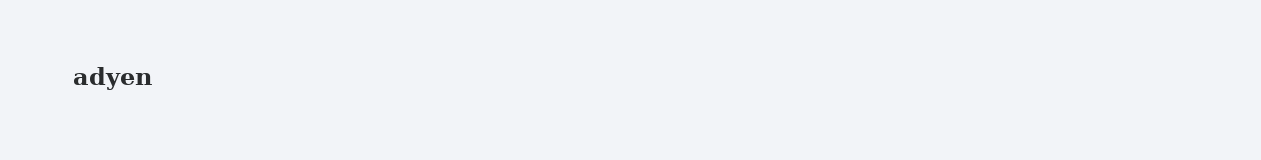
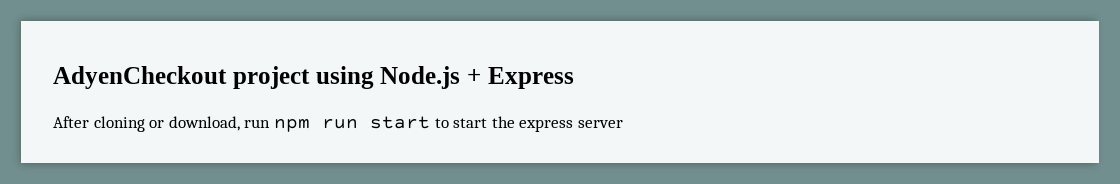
[73,67,152,90] adyen -> [53,66,574,89] [53,116,623,132] AdyenCheckout project using Node.js + Express // After cloning or download, run npm run start to start the express server

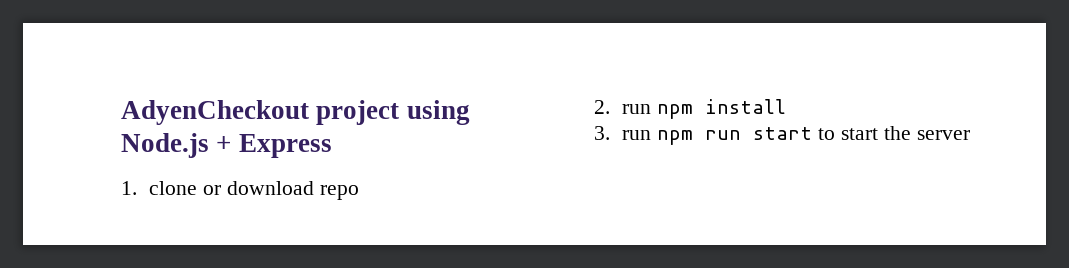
[53,116,240,132] After cloning or download, -> [121,181,359,200] [594,99,787,119] [594,126,610,140] 1. clone or download repo // 2. run npm install // 3.
[519,119,574,132] express -> (911, 133) none

